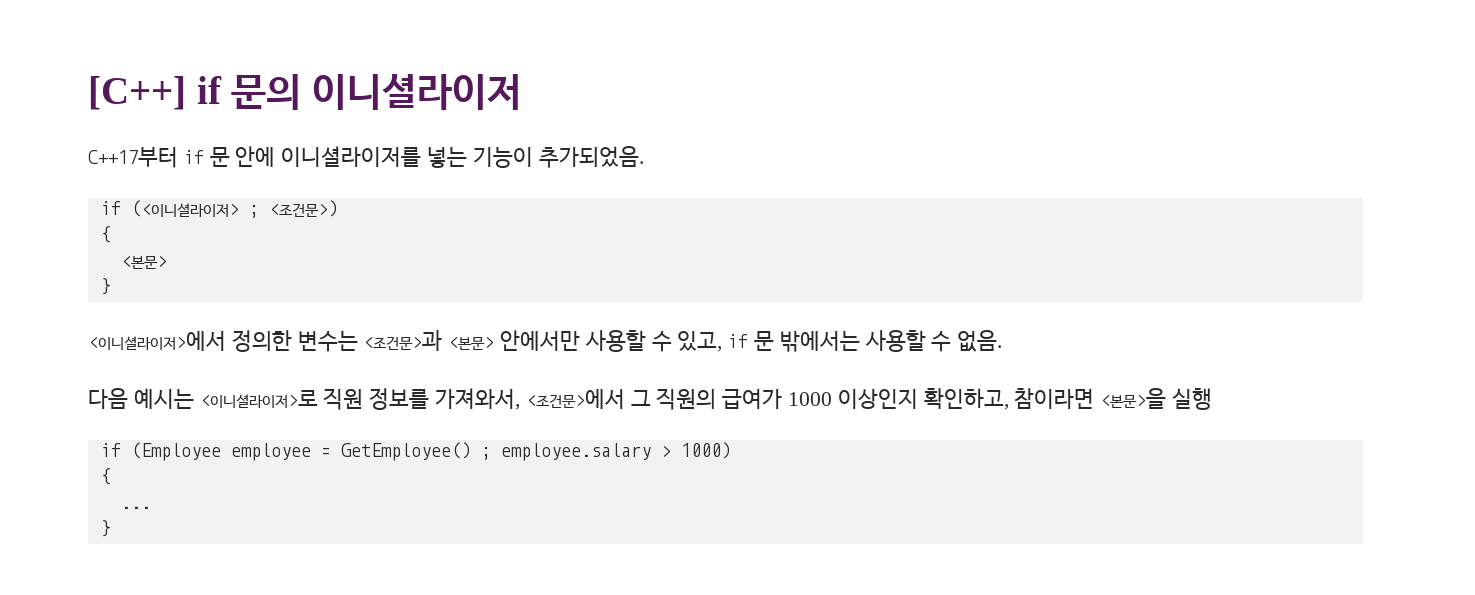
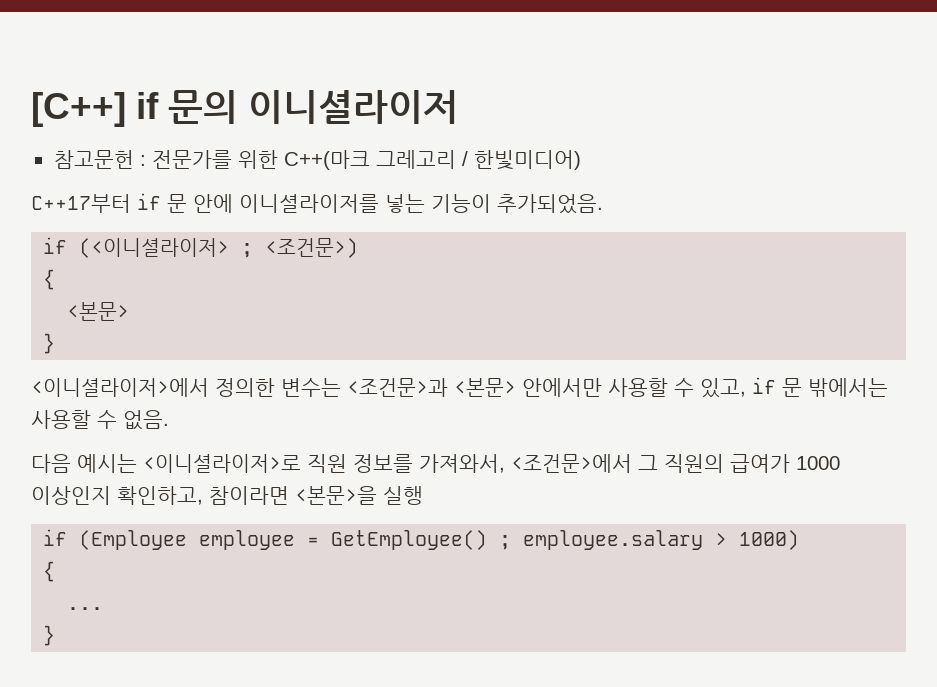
(522, 92) none -> [53,150,581,170] // 참고문헌 : 전문가를 위한 C++(마크 그레고리 / 한빛미디어)

